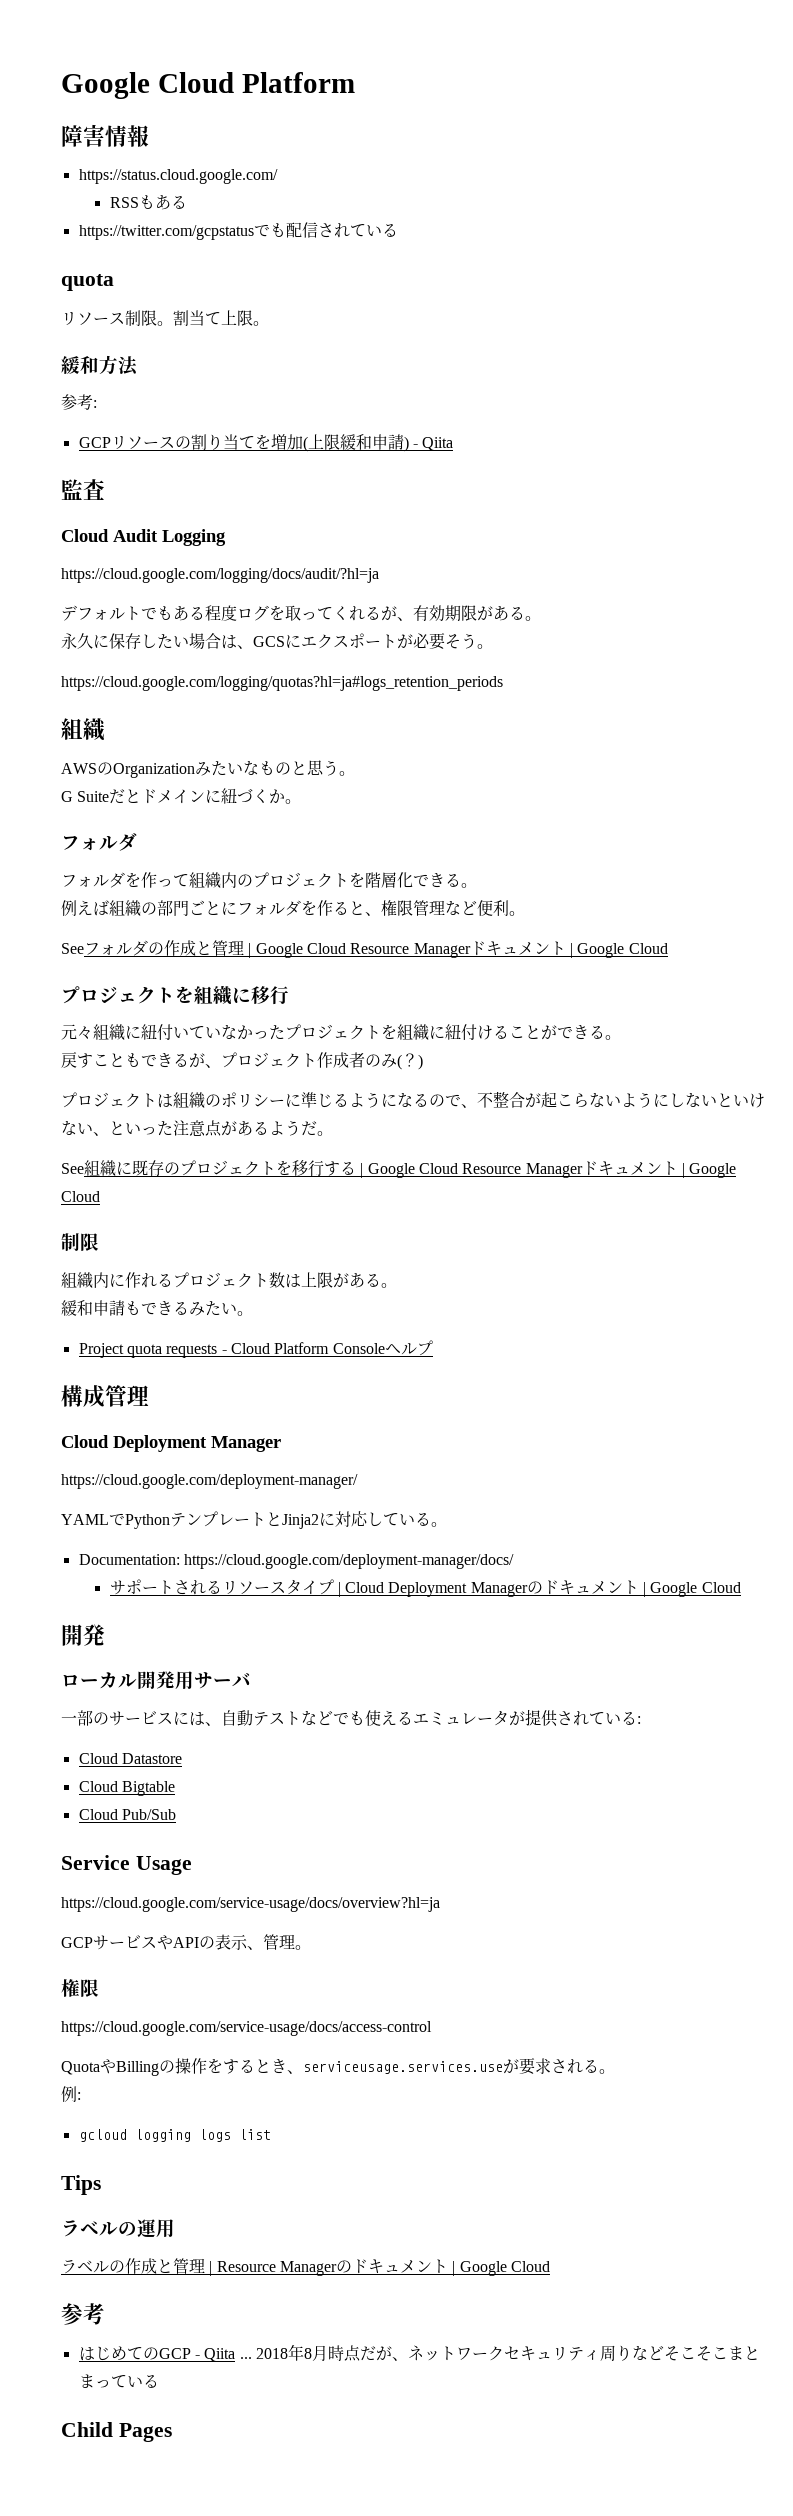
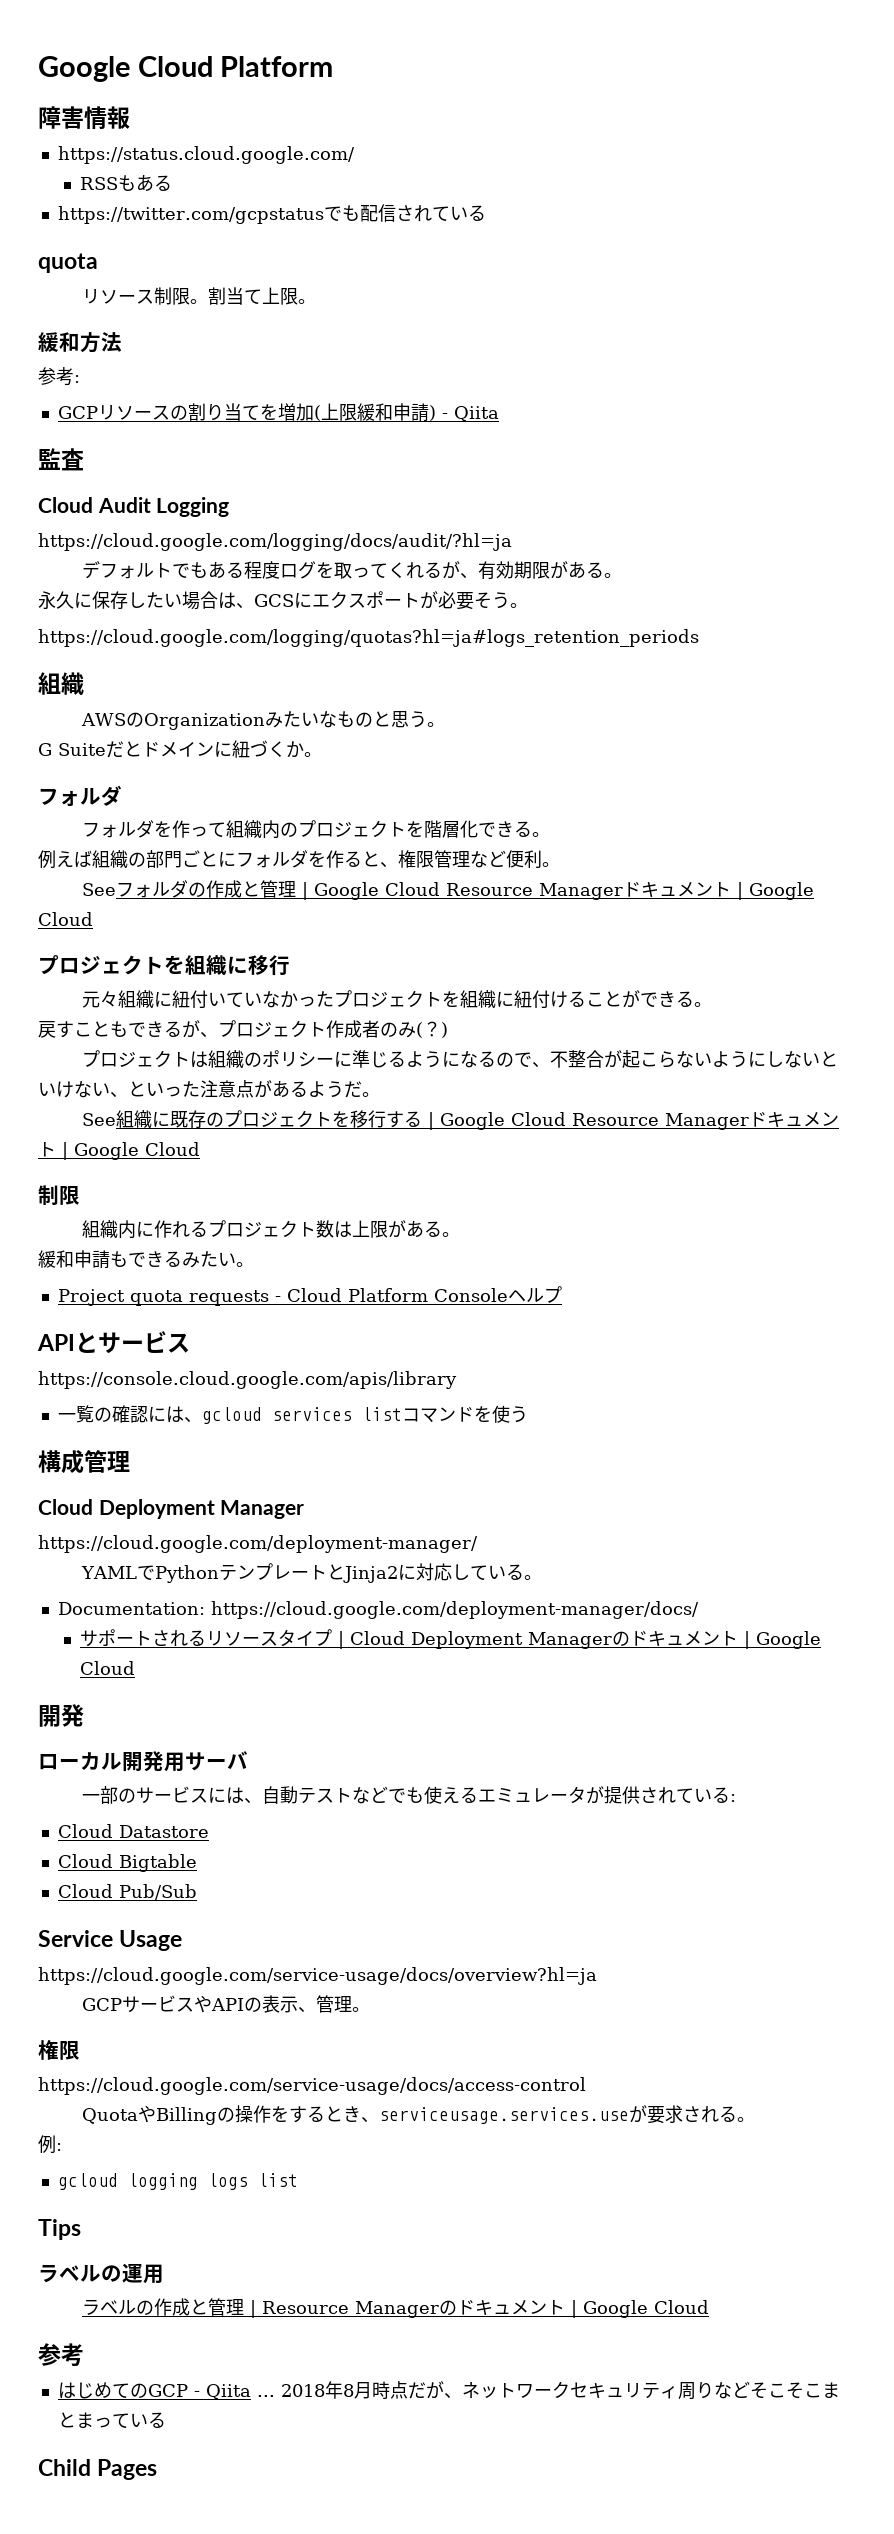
(433, 1348) none -> [37,1331,190,1354] [38,1371,457,1389] [57,1405,528,1424] // APIとサービス // https://console.cloud.google.com/apis/library // 一覧の確認には、gcloud services listコマンドを使う

